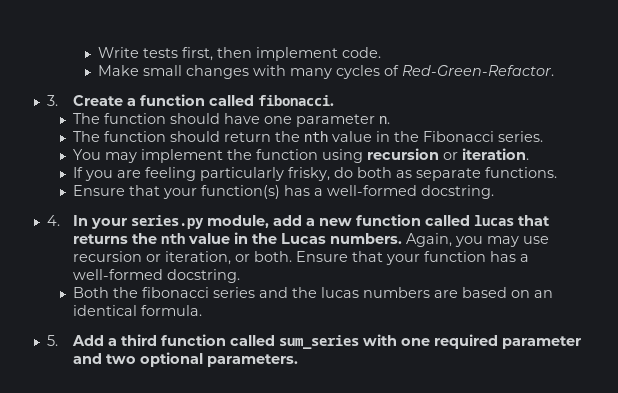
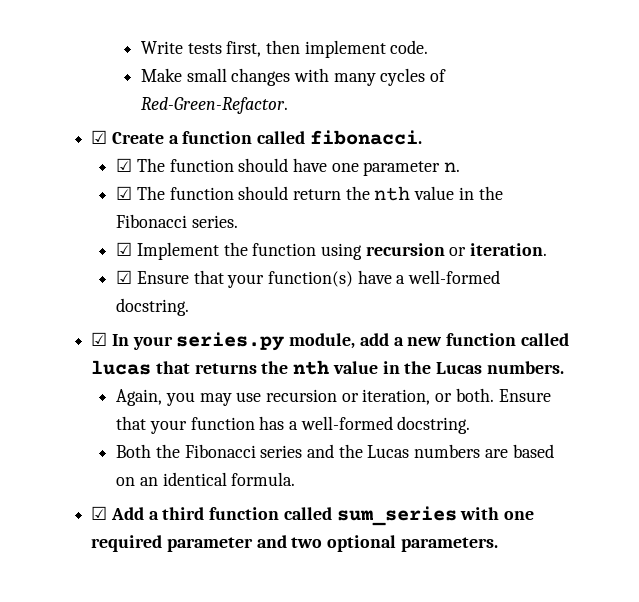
[46,95,58,106] 3. -> [91,130,108,144] ☑
(334, 100) none -> [116,158,133,172] ☑
(390, 120) none -> [116,186,133,200] ☑
[72,149,223,163] You may implement -> [116,242,219,260] ☑ Implement
[72,167,557,181] If you are feeling particularly frisky, do both as separate functions. // -> [116,270,133,284] ☑
[283,185,494,199] [46,215,60,226] has a well-formed docstring. // 4. -> [357,270,501,284] [116,298,190,316] [91,332,108,346] have a well-formed docstring. // ☑
(402, 238) none -> (564, 367) //
[141,287,209,298] fibonacci -> [184,444,256,458] Fibonacci
[320,287,359,298] lucas -> [367,445,410,458] Lucas
[46,335,58,346] 5. -> [91,506,108,520] ☑

